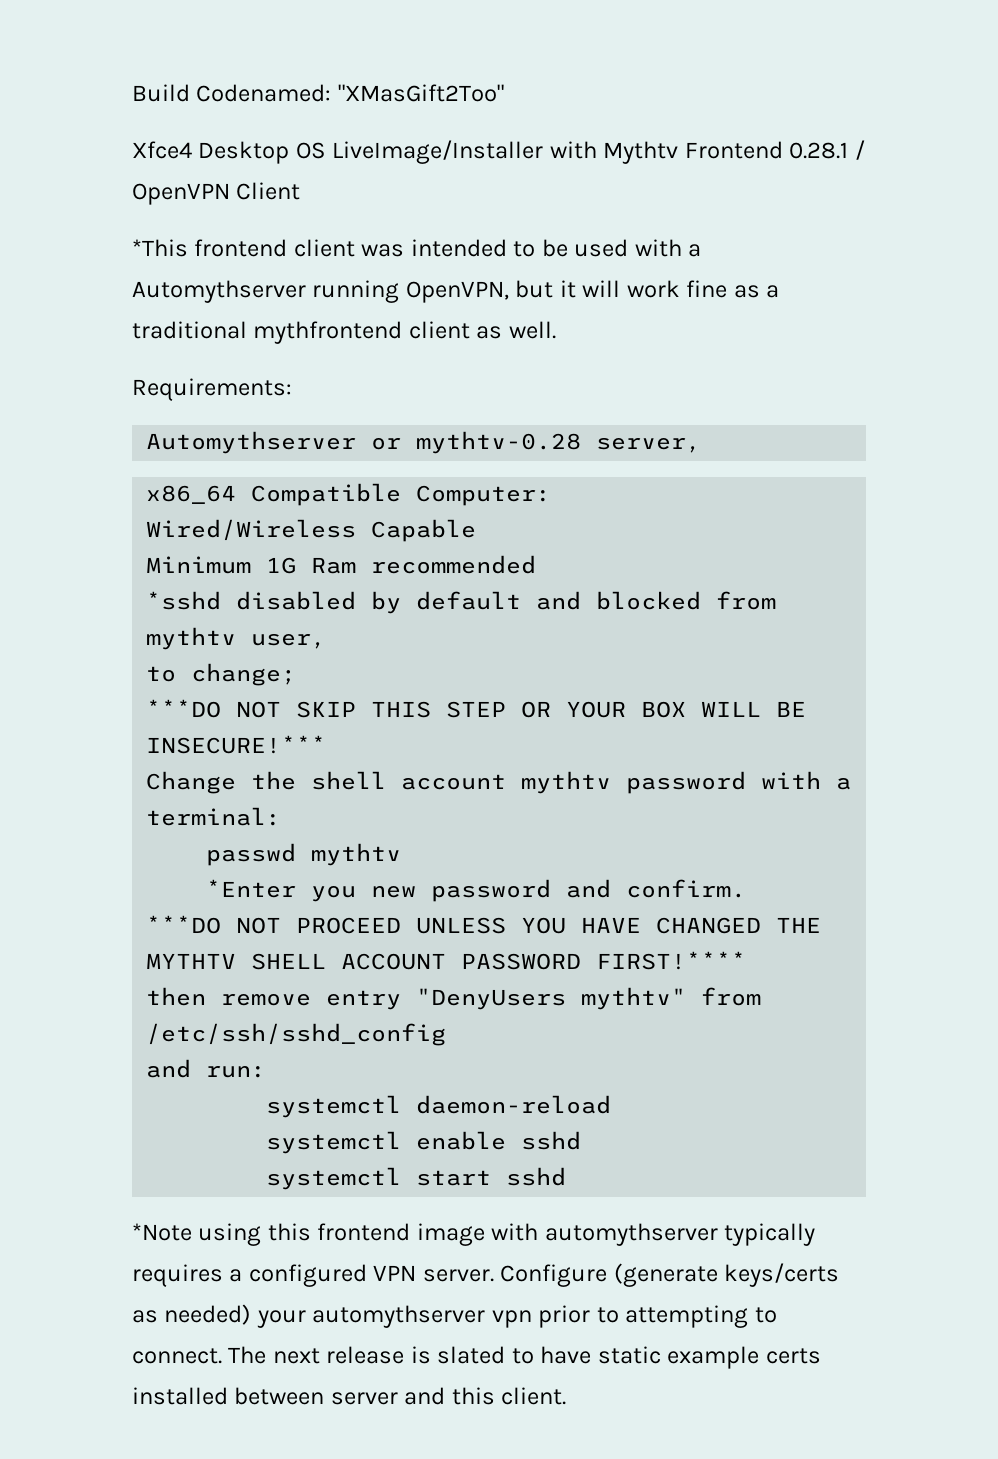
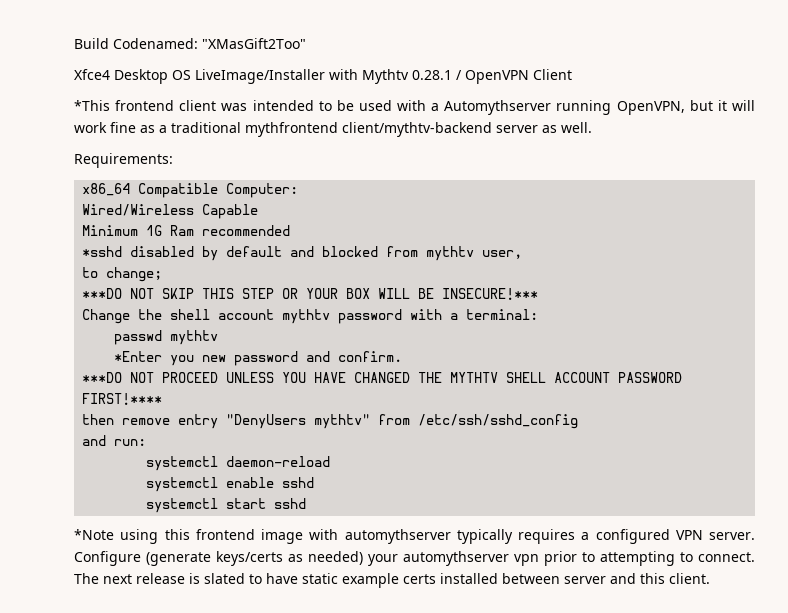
[684,141,783,159] Frontend -> (409, 76) none
[408,321,470,339] client -> [342,122,538,137] client/mythtv-backend server
[146,431,702,454] // Automythserver or mythtv-0.28 server, -> (173, 160) none

